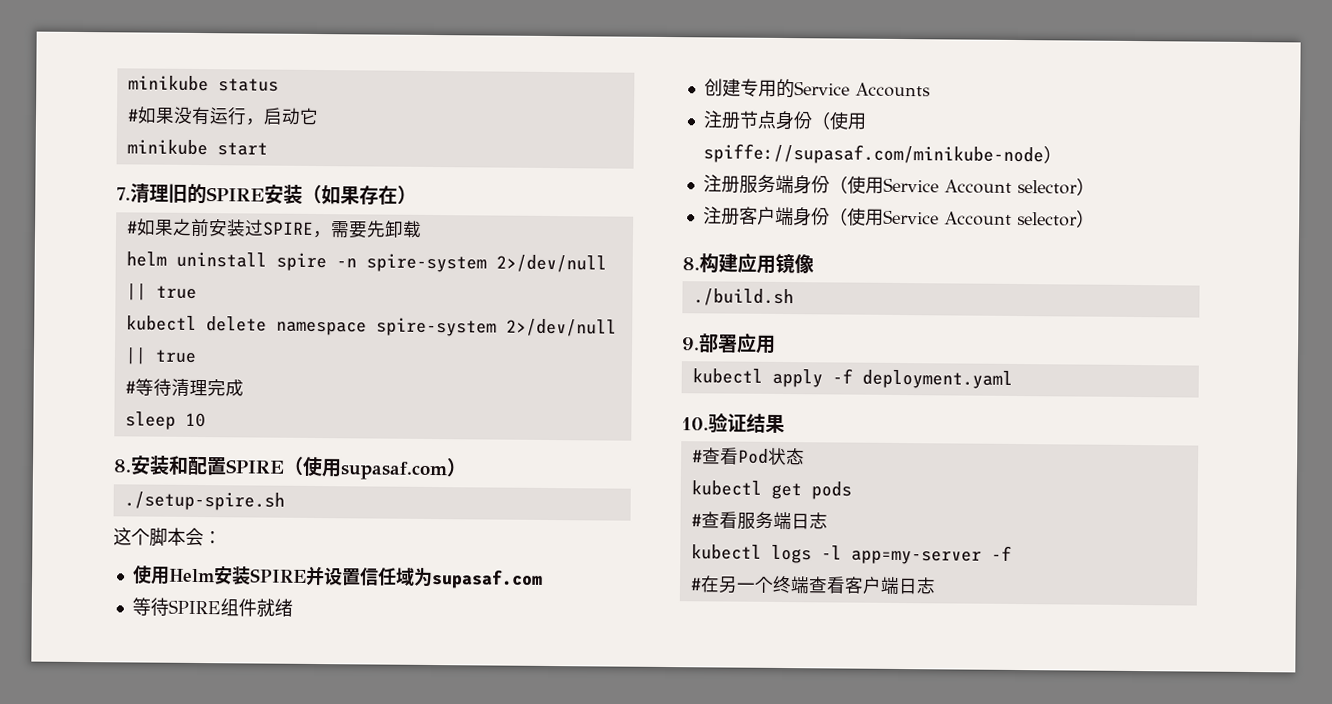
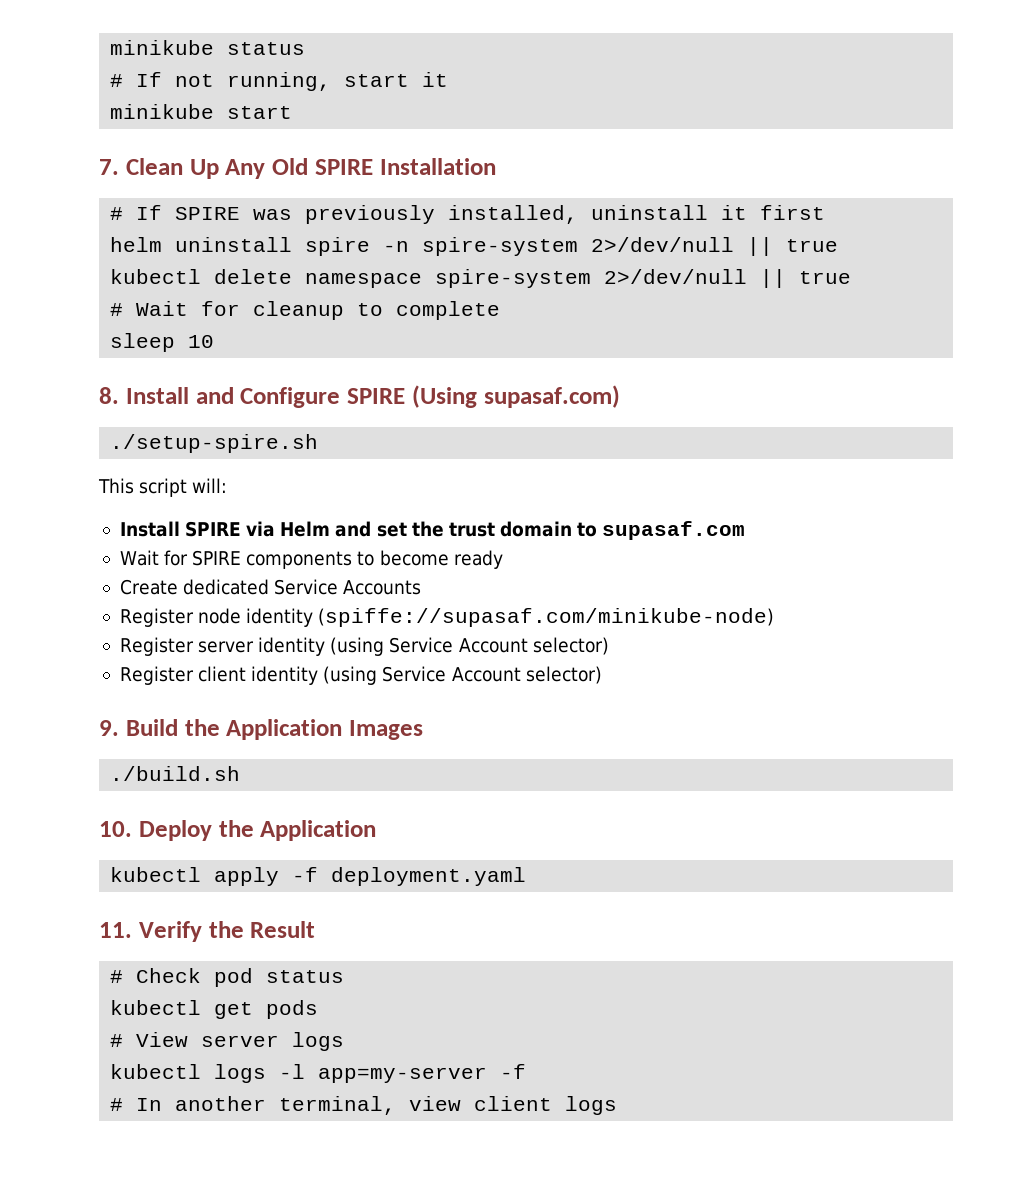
[136,106,319,126] [126,139,268,156] [116,183,417,205] [125,218,422,239] 如果没有运行，启动它 // minikube start // 7.清理旧的SPIRE安装（如果存在） // #如果之前安装过SPIRE，需要先卸载 -> [136,72,449,91] [110,104,293,119] [99,158,496,179] [110,205,826,224] If not running, start it // minikube start // 7. Clean Up Any Old SPIRE Installation // # If SPIRE was previously installed, uninstall it first
[134,378,244,397] [124,411,206,430] [113,455,467,481] [123,491,285,511] [113,527,222,547] [132,565,543,589] [131,597,293,617] [703,78,931,99] [702,110,867,131] [702,143,1062,166] [702,174,1095,196] [702,206,1095,228] [682,252,814,274] [692,288,794,307] [682,332,776,354] [691,368,1013,389] [681,412,785,434] [691,447,805,466] 等待清理完成 // sleep 10 // 8.安装和配置SPIRE（使用supasaf.com） // ./setup-spire.sh // 这个脚本会： // 使用Helm安装SPIRE并设置信任域为supasaf.com // 等待SPIRE组件就绪 // 创建专用的Service Accounts // 注册节点身份（使用spiffe://supasaf.com/minikube-node） // 注册服务端身份（使用Service Account selector） // 注册客户端身份（使用Service Account selector） // 8.构建应用镜像 // ./build.sh // 9.部署应用 // kubectl apply -f deployment.yaml // 10.验证结果 // #查看Pod状态 -> [136,301,501,320] [110,333,215,352] [99,385,620,408] [110,434,319,453] [98,478,228,497] [119,521,746,540] [119,550,503,569] [119,579,422,595] [119,608,775,627] [119,637,609,656] [119,666,602,685] [99,719,423,740] [110,766,241,781] [99,820,377,841] [110,867,527,886] [99,921,316,942] [110,968,345,987] Wait for cleanup to complete // sleep 10 // 8. Install and Configure SPIRE (Using supasaf.com) // ./setup-spire.sh // This script will: // Install SPIRE via Helm and set the trust domain to supasaf.com // Wait for SPIRE components to become ready // Create dedicated Service Accounts // Register node identity (spiffe://supasaf.com/minikube-node) // Register server identity (using Service Account selector) // Register client identity (using Service Account selector) // 9. Build the Application Images // ./build.sh // 10. Deploy the Application // kubectl apply -f deployment.yaml // 11. Verify the Result // # Check pod status
[700,511,828,530] 查看服务端日志 -> [136,1032,345,1051] View server logs
[699,575,936,595] 在另一个终端查看客户端日志 -> [136,1096,618,1115] In another terminal, view client logs

